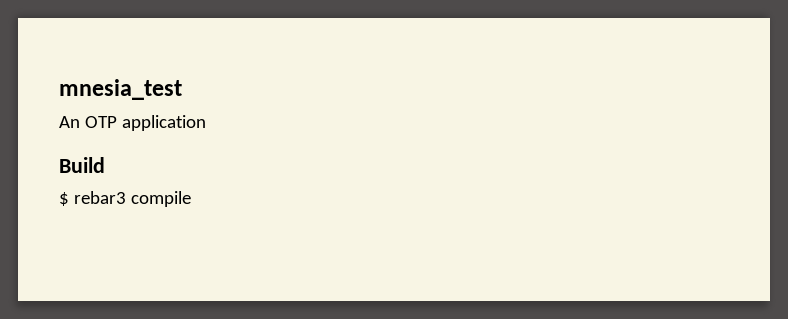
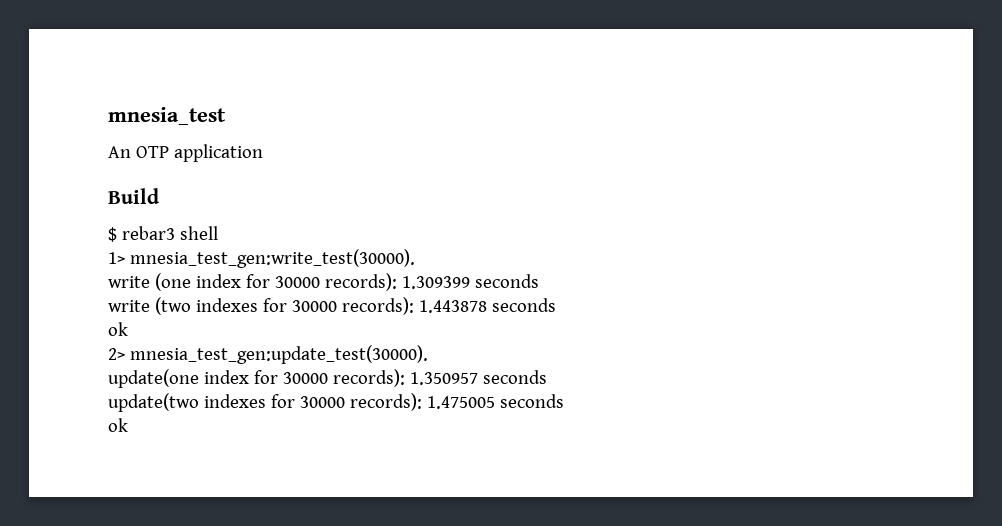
[130,191,191,207] compile -> [179,226,218,240] [108,249,415,268] [108,273,539,291] [108,297,556,315] [108,322,128,336] [108,345,428,364] [108,369,547,388] [108,393,564,412] [108,418,128,432] shell // 1> mnesia_test_gen:write_test(30000). // write (one index for 30000 records): 1.309399 seconds // write (two indexes for 30000 records): 1.443878 seconds // ok // 2> mnesia_test_gen:update_test(30000). // update(one index for 30000 records): 1.350957 seconds // update(two indexes for 30000 records): 1.475005 seconds // ok

